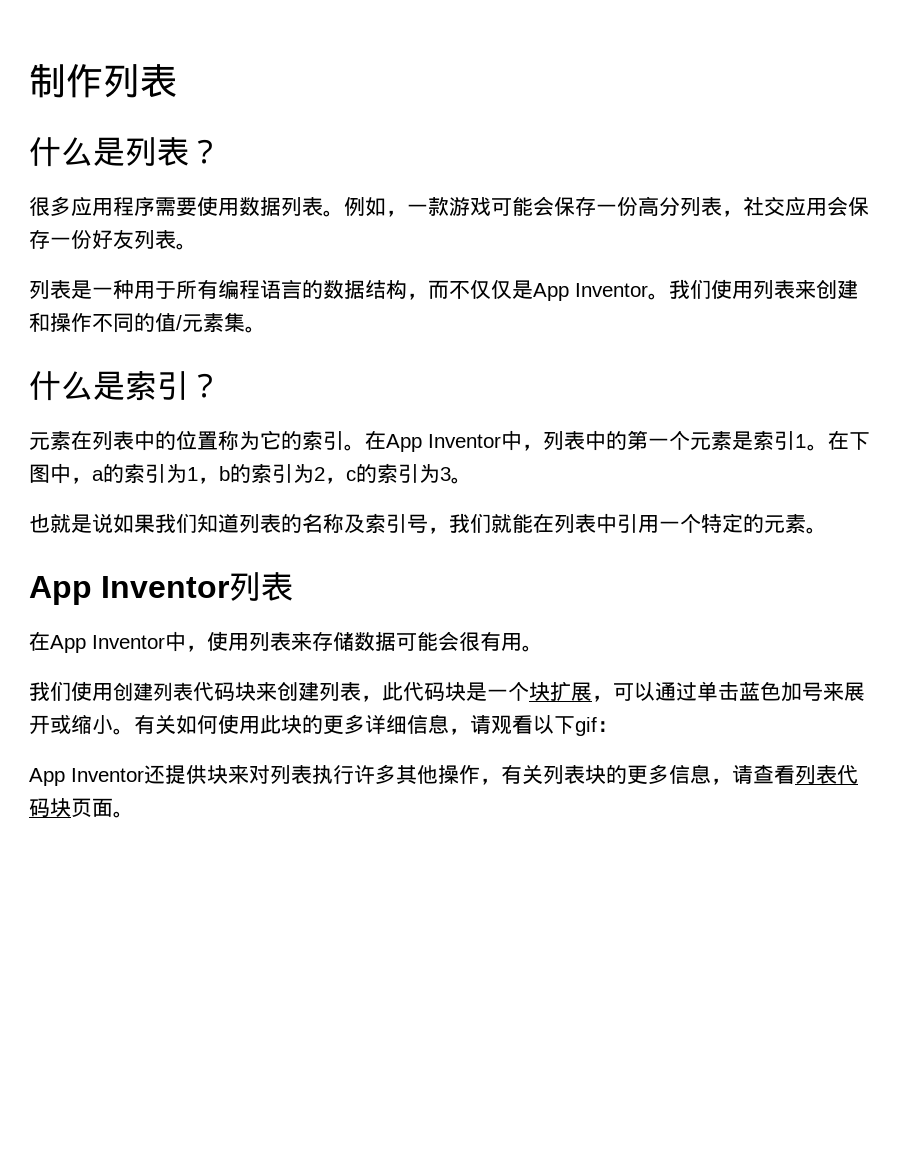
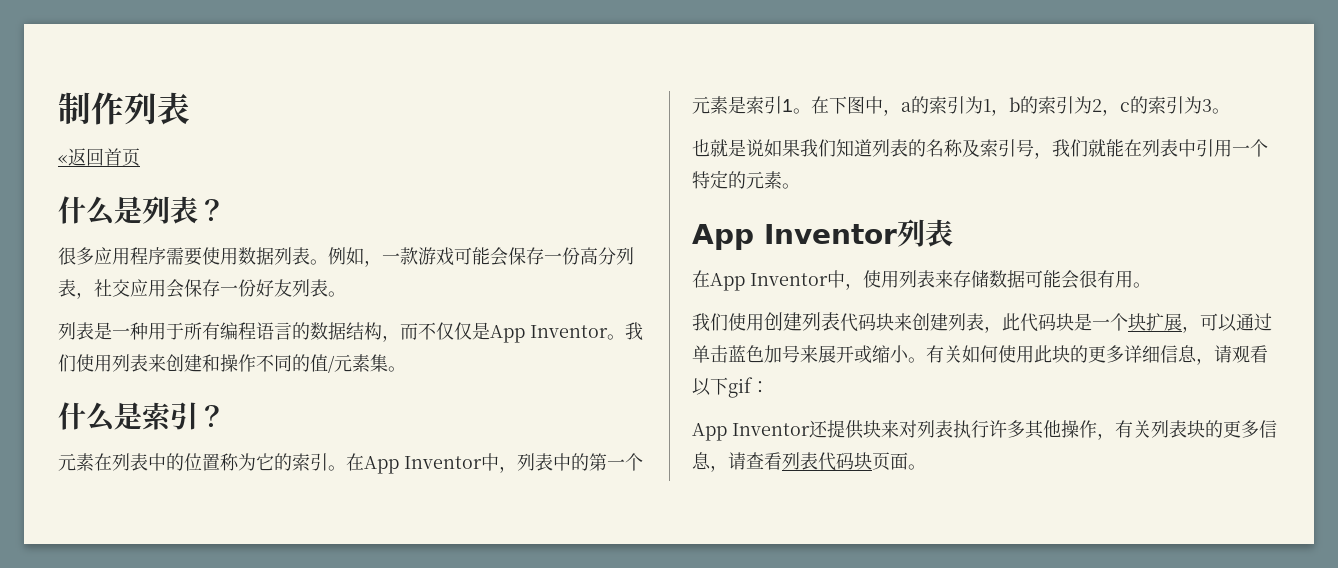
(177, 81) none -> [58,148,140,167] // «返回首页

